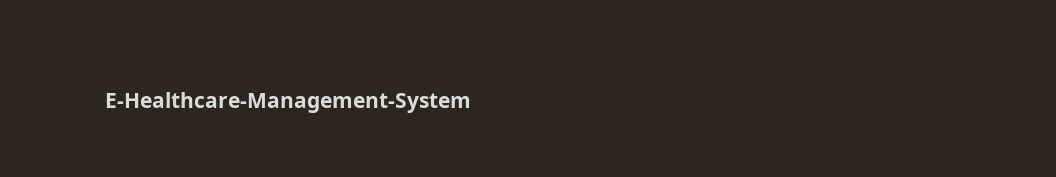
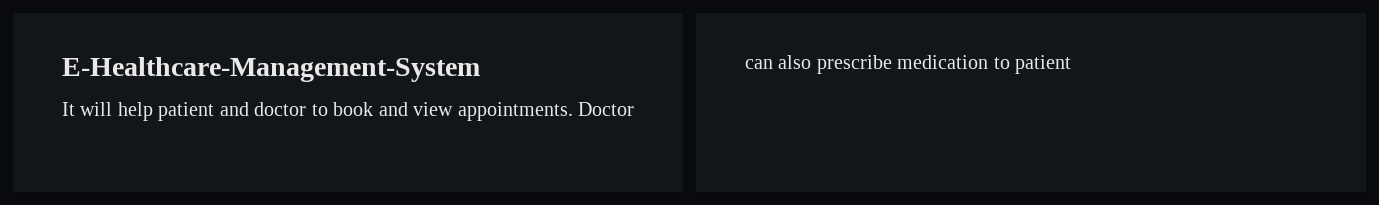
(471, 102) none -> [62,102,634,121] [745,55,1071,74] // It will help patient and doctor to book and view appointments. Doctor can also prescribe medication to patient

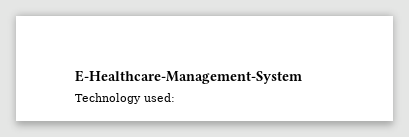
[62,102,634,121] [745,55,1071,74] It will help patient and doctor to book and view appointments. Doctor can also prescribe medication to patient -> [75,93,175,104] Technology used:

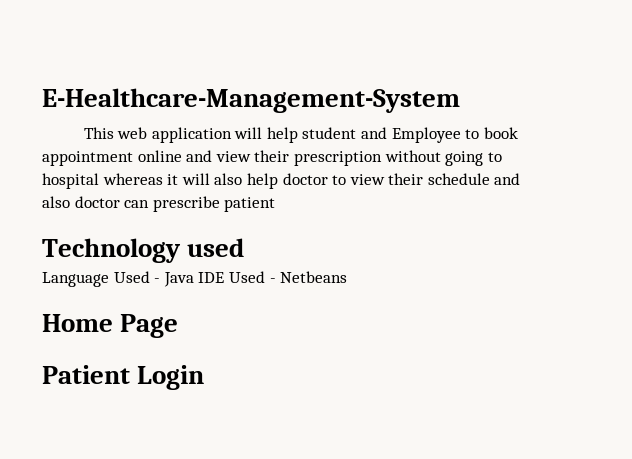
[75,93,175,104] Technology used: -> [83,127,518,143] [42,150,502,166] [42,173,521,189] [42,196,276,212] [42,238,245,263] [42,271,348,287] [42,314,179,338] [42,365,205,390] This web application will help student and Employee to book appointment online and view their prescription without going to hospital whereas it will also help doctor to view their schedule and also doctor can prescribe patient // Technology used // Language Used - Java IDE Used - Netbeans // Home Page // Patient Login

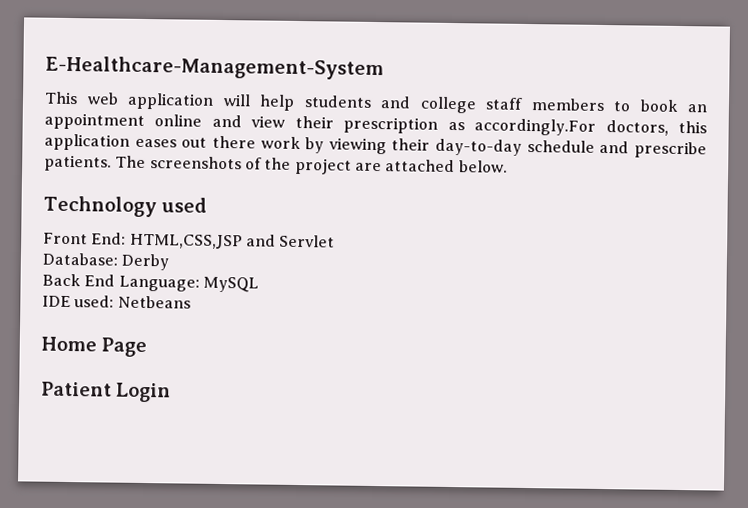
[302,127,461,143] student and Employee -> [303,95,605,114] students and college staff members
(518, 133) none -> [687,104,707,113] an
[384,150,502,166] [42,173,521,189] [42,196,276,212] [42,238,245,263] [42,271,276,287] without going to hospital whereas it will also help doctor to view their schedule and also doctor can prescribe patient // Technology used // Language Used - Java IDE Used - -> [447,118,708,136] [44,133,707,159] [44,154,508,175] [43,195,208,218] [43,232,336,250] [42,252,170,271] [42,273,259,293] [42,295,115,308] as accordingly.For doctors, this application eases out there work by viewing their day-to-day schedule and prescribe patients. The screenshots of the project are attached below. // Technology used // Front End: HTML,CSS,JSP and Servlet // Database: Derby // Back End Language: MySQL // IDE used:

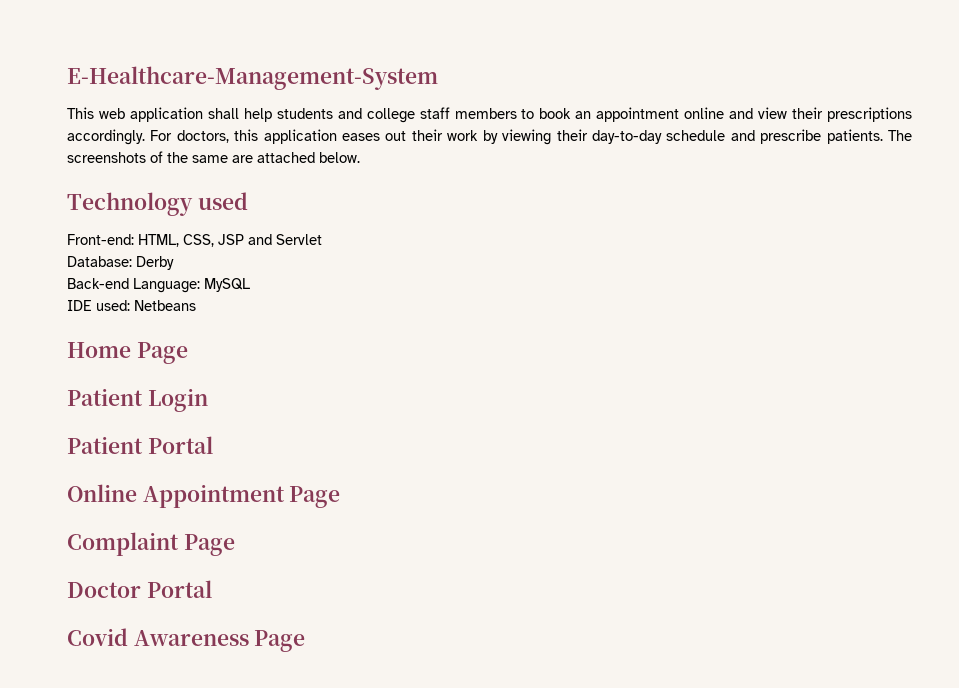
[222,94,251,107] will -> [207,108,239,119] shall
[343,116,597,136] prescription as accordingly.For -> [827,107,913,122] [67,129,173,145] prescriptions accordingly. For
[211,135,256,149] there -> [411,129,443,141] their
[294,157,352,175] project -> [192,155,228,163] same
[43,232,243,250] Front End: HTML,CSS,JSP -> [67,234,244,247] Front-end: HTML, CSS, JSP
[42,273,116,287] Back End -> [67,278,129,289] Back-end
(172, 392) none -> [67,436,213,454] [67,484,341,508] [67,532,235,556] [67,580,212,598] [67,628,306,652] // Patient Portal // Online Appointment Page // Complaint Page // Doctor Portal // Covid Awareness Page

